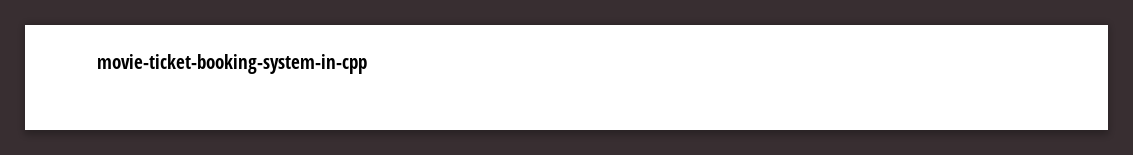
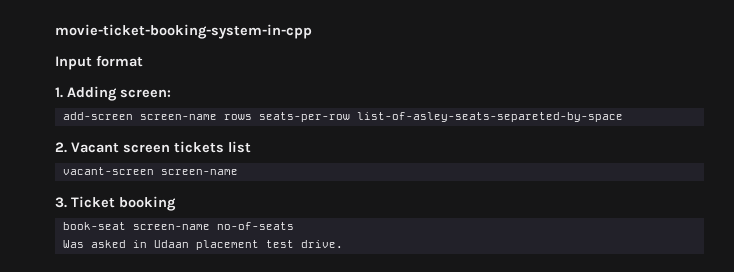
(367, 64) none -> [55,55,143,70] [55,86,171,101] [62,112,623,122] [55,141,251,153] [62,167,238,175] [55,196,176,211] [62,222,294,230] [62,240,343,250] // Input format // 1. Adding screen: // add-screen screen-name rows seats-per-row list-of-asley-seats-separeted-by-space // 2. Vacant screen tickets list // vacant-screen screen-name // 3. Ticket booking // book-seat screen-name no-of-seats // Was asked in Udaan placement test drive.

